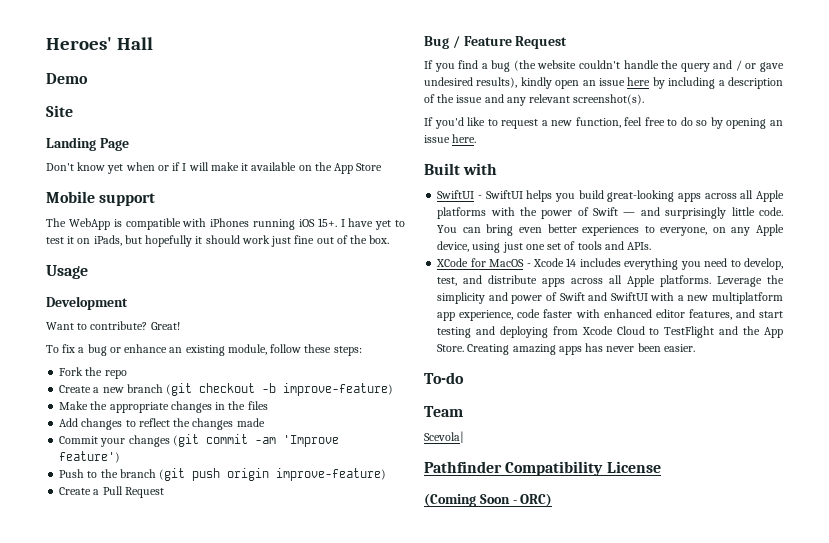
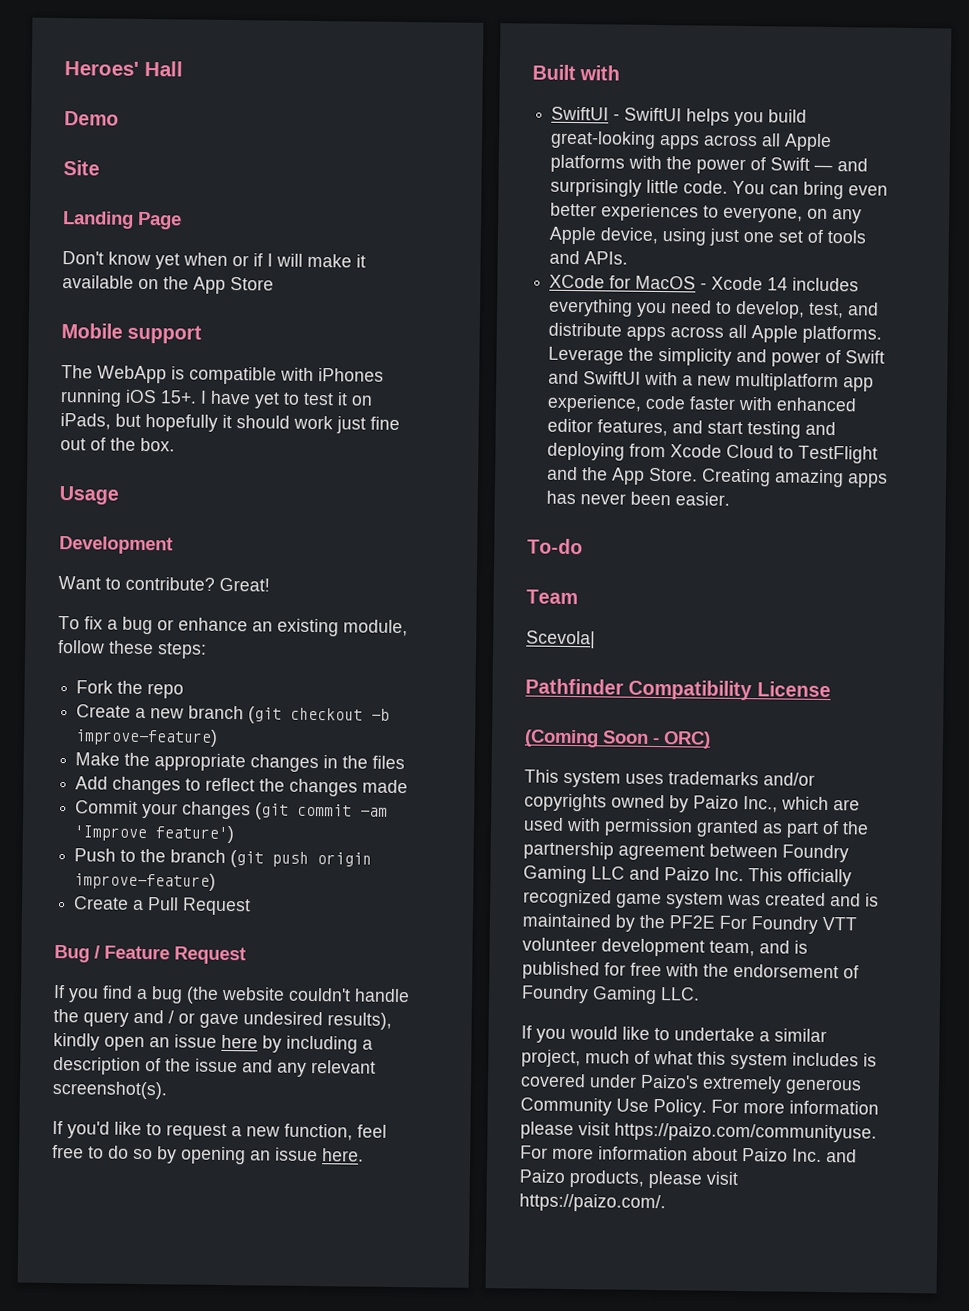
(553, 500) none -> [524,769,815,788] [524,793,860,813] [523,817,869,838] [523,841,849,863] [523,865,852,887] [523,889,879,909] [522,913,857,934] [522,937,808,957] [522,961,859,980] [521,985,700,1005] [521,1025,827,1043] [521,1049,877,1070] [520,1073,862,1095] [520,1097,879,1117] [520,1121,877,1143] [520,1145,857,1163] [519,1169,738,1189] [519,1193,666,1213] // This system uses trademarks and/or copyrights owned by Paizo Inc., which are used with permission granted as part of the partnership agreement between Foundry Gaming LLC and Paizo Inc. This officially recognized game system was created and is maintained by the PF2E For Foundry VTT volunteer development team, and is published for free with the endorsement of Foundry Gaming LLC. // If you would like to undertake a similar project, much of what this system includes is covered under Paizo's extremely generous Community Use Policy. For more information please visit https://paizo.com/communityuse. For more information about Paizo Inc. and Paizo products, please visit https://paizo.com/.

